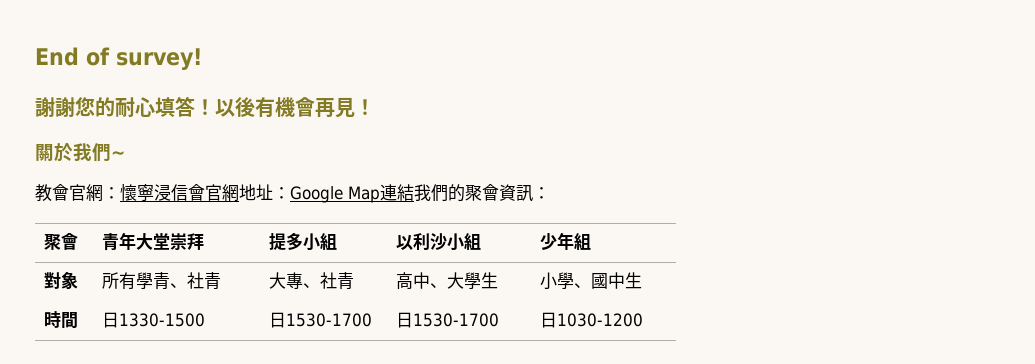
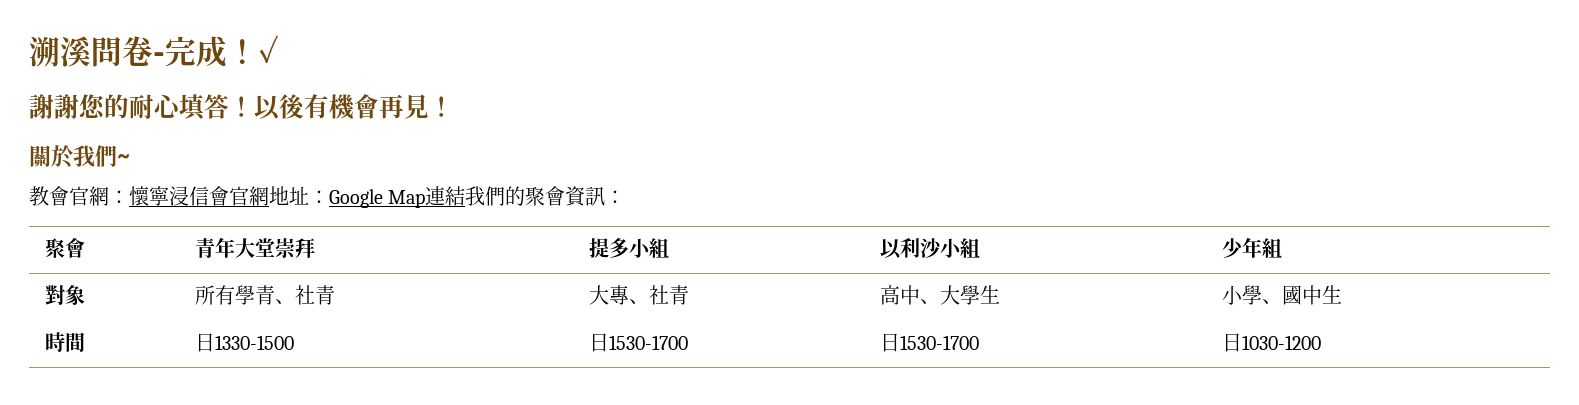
[35,47,202,70] End of survey! -> [29,35,279,67] 溯溪問卷-完成！✓

